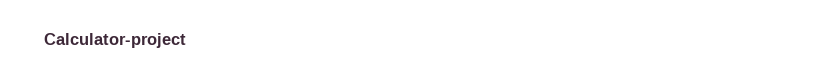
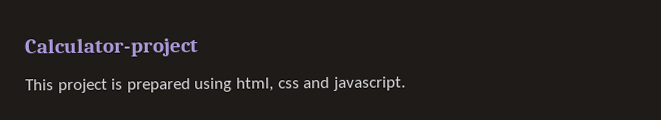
(186, 40) none -> [25,76,406,94] // This project is prepared using html, css and javascript.

